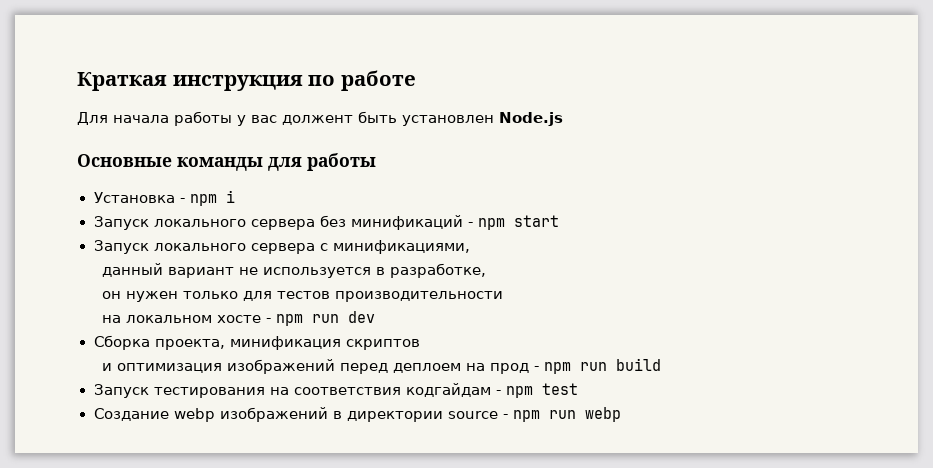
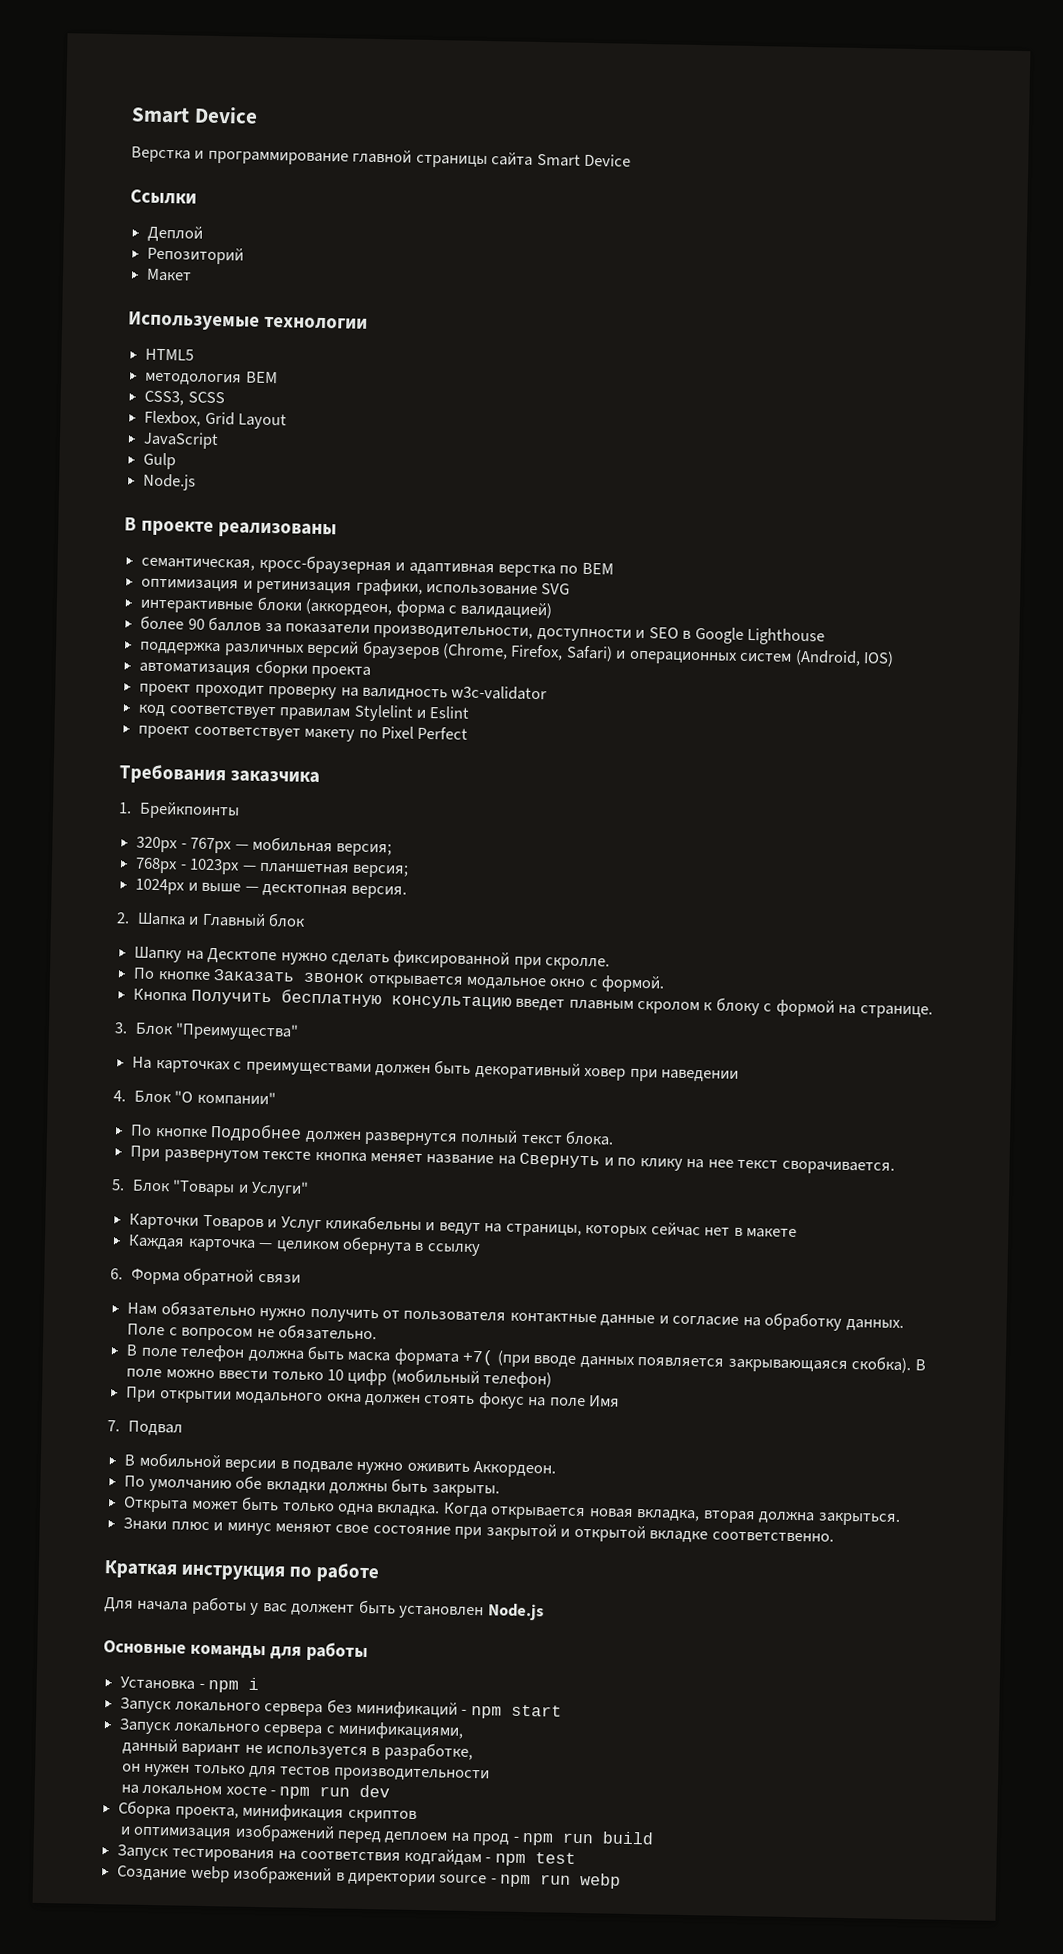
(77, 81) none -> [131,106,258,124] [131,146,632,169] [130,189,197,205] [147,225,204,243] [147,246,245,265] [146,268,193,282] [128,311,369,331] [145,348,195,361] [145,371,278,386] [144,390,225,406] [144,410,288,430] [143,431,220,450] [143,452,177,470] [143,473,197,491] [124,517,338,539] [141,554,614,578] [141,578,571,596] [140,596,553,619] [140,615,826,646] [139,640,895,667] [139,659,372,679] [139,683,548,701] [138,704,471,722] [138,725,469,742] [119,764,321,785] [118,801,240,820] [136,836,393,857] [135,857,410,878] [135,878,408,899] [116,912,307,928] [134,946,611,971] [133,967,666,993] [133,988,933,1019] [114,1022,300,1041] [132,1056,740,1082] [113,1090,276,1106] [130,1124,615,1146] [130,1145,895,1175] [111,1179,310,1198] [129,1213,798,1239] [128,1234,481,1257] [110,1267,301,1286] [127,1301,904,1332] [127,1323,377,1341] [126,1344,926,1374] [126,1368,553,1389] [126,1386,621,1409] [107,1420,183,1436] [124,1452,557,1478] [124,1475,500,1498] [123,1496,901,1526] [123,1517,834,1543] Smart Device // Верстка и программирование главной страницы сайта Smart Device // Ссылки // Деплой // Репозиторий // Макет // Используемые технологии // HTML5 // методология BEM // CSS3, SCSS // Flexbox, Grid Layout // JavaScript // Gulp // Node.js // В проекте реализованы // семантическая, кросс-браузерная и адаптивная верстка по BEM // оптимизация и ретинизация графики, использование SVG // интерактивные блоки (аккордеон, форма с валидацией) // более 90 баллов за показатели производительности, доступности и SEO в Google Lighthouse // поддержка различных версий браузеров (Chrome, Firefox, Safari) и операционных систем (Android, IOS) // автоматизация сборки проекта // проект проходит проверку на валидность w3c-validator // код соответствует правилам Stylelint и Eslint // проект соответствует макету по Piхel Perfect // Требования заказчика // 1. Брейкпоинты // 320px - 767px — мобильная версия; // 768px - 1023px — планшетная версия; // 1024px и выше — десктопная версия. // 2. Шапка и Главный блок // Шапку на Десктопе нужно сделать фиксированной при скролле. // По кнопке Заказать звонок открывается модальное окно с формой. // Кнопка Получить бесплатную консультацию введет плавным скролом к блоку с формой на странице. // 3. Блок "Преимущества" // На карточках с преимуществами должен быть декоративный ховер при наведении // 4. Блок "О компании" // По кнопке Подробнее должен развернутся полный текст блока. // При развернутом тексте кнопка меняет название на Свернуть и по клику на нее текст сворачивается. // 5. Блок "Товары и Услуги" // Карточки Товаров и Услуг кликабельны и ведут на страницы, которых сейчас нет в макете // Каждая карточка — целиком обернута в ссылку // 6. Форма обратной связи // Нам обязательно нужно получить от пользователя контактные данные и согласие на обработку данных. Поле с вопросом не обязательно. // В поле телефон должна быть маска формата +7( (при вводе данных появляется закрывающаяся скобка). В поле можно ввести только 10 цифр (мобильный телефон) // При открытии модального окна должен стоять фокус на поле Имя // 7. Подвал // В мобильной версии в подвале нужно оживить Аккордеон. // По умолчанию обе вкладки должны быть закрыты. // Открыта может быть только одна вкладка. Когда открывается новая вкладка, вторая должна закрыться. // Знаки плюс и минус меняют свое состояние при закрытой и открытой вкладке соответственно. //

